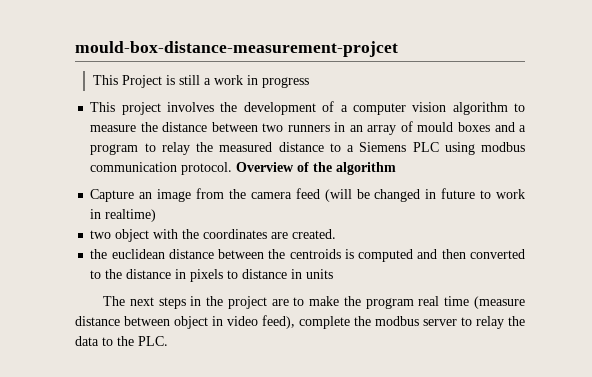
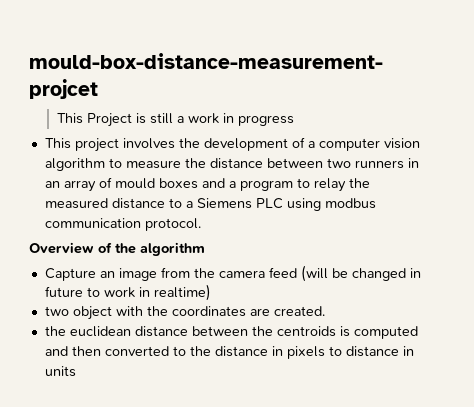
(233, 168) none -> (201, 224) //
[102,296,525,309] [75,315,525,329] [75,336,168,346] // The next steps in the project are to make the program real time (measure distance between object in video feed), complete the modbus server to relay the data to the PLC. -> (76, 371) none

